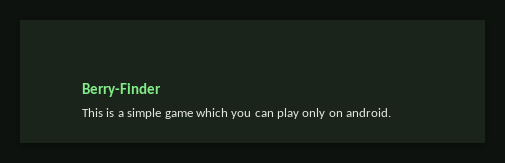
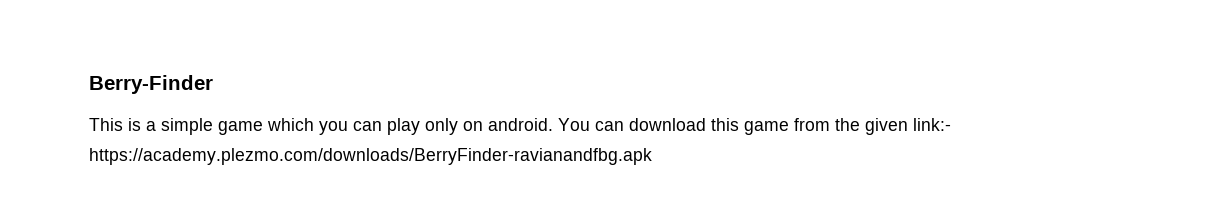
(392, 112) none -> [558,118,951,135] [89,148,652,165] You can download this game from the given link:- https://academy.plezmo.com/downloads/BerryFinder-ravianandfbg.apk

